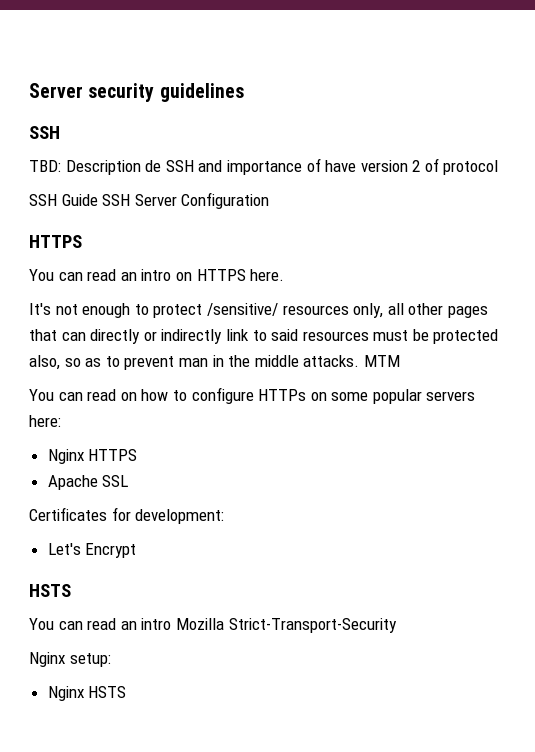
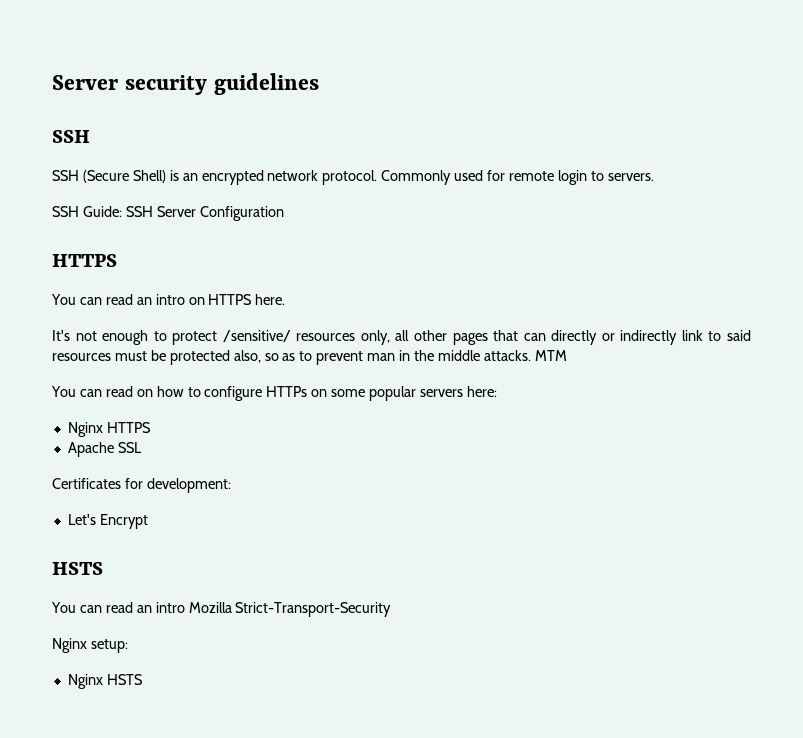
[29,158,499,175] [29,194,98,206] TBD: Description de SSH and importance of have version 2 of protocol // SSH Guide -> [52,170,654,185] [52,206,122,217] SSH (Secure Shell) is an encrypted network protocol. Commonly used for remote login to servers. // SSH Guide:

